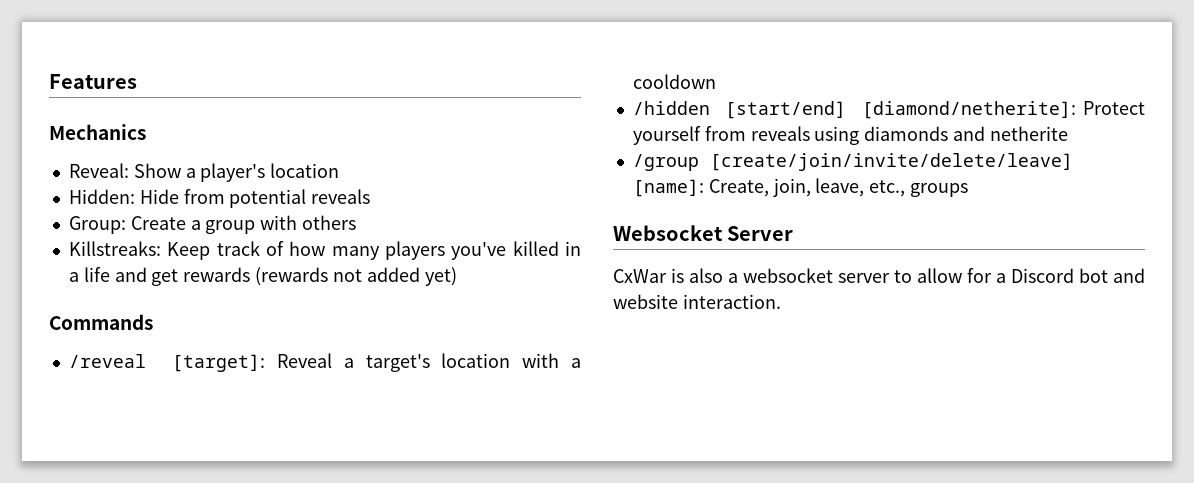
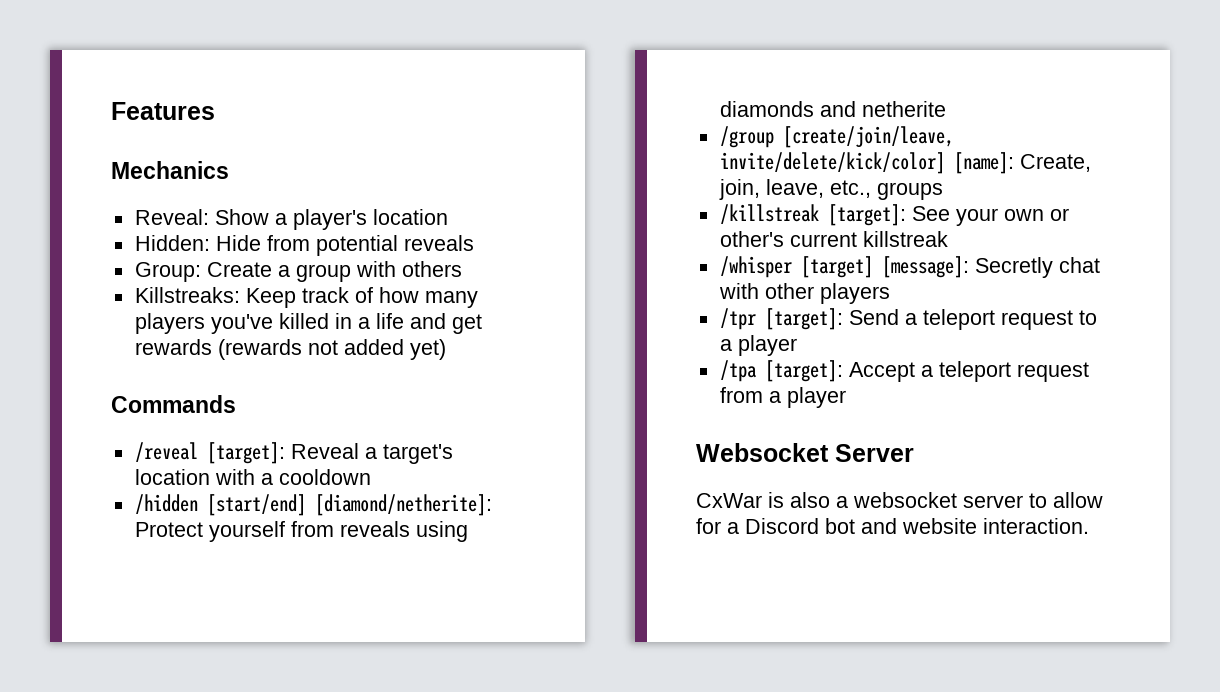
[709,153,1073,171] [create/join/invite/delete/leave] -> [782,126,954,148] [719,152,945,174] [create/join/leave, invite/delete/kick/color]
(969, 190) none -> [719,204,1069,226] [719,231,948,247] [719,256,1100,278] [718,283,890,304] [719,308,1097,330] [719,335,797,356] [719,360,1089,382] [719,387,846,408] // /killstreak [target]: See your own or other's current killstreak // /whisper [target] [message]: Secretly chat with other players // /tpr [target]: Send a teleport request to a player // /tpa [target]: Accept a teleport request from a player

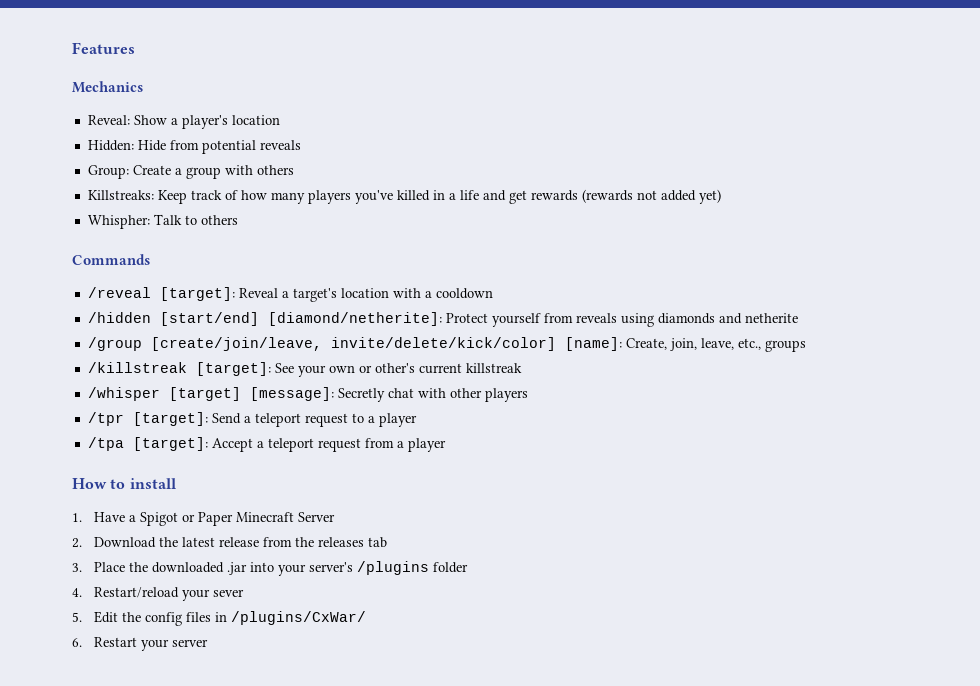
(446, 349) none -> [87,214,238,229] // Whispher: Talk to others
[696,443,914,462] [696,492,1103,508] [696,518,1089,534] Websocket Server // CxWar is also a websocket server to allow for a Discord bot and website interaction. -> [72,478,176,489] [72,512,336,526] [72,537,388,548] [72,561,469,576] [72,587,245,601] [72,611,367,626] [72,637,209,651] How to install // 1. Have a Spigot or Paper Minecraft Server // 2. Download the latest release from the releases tab // 3. Place the downloaded .jar into your server's /plugins folder // 4. Restart/reload your sever // 5. Edit the config files in /plugins/CxWar/ // 6. Restart your server

